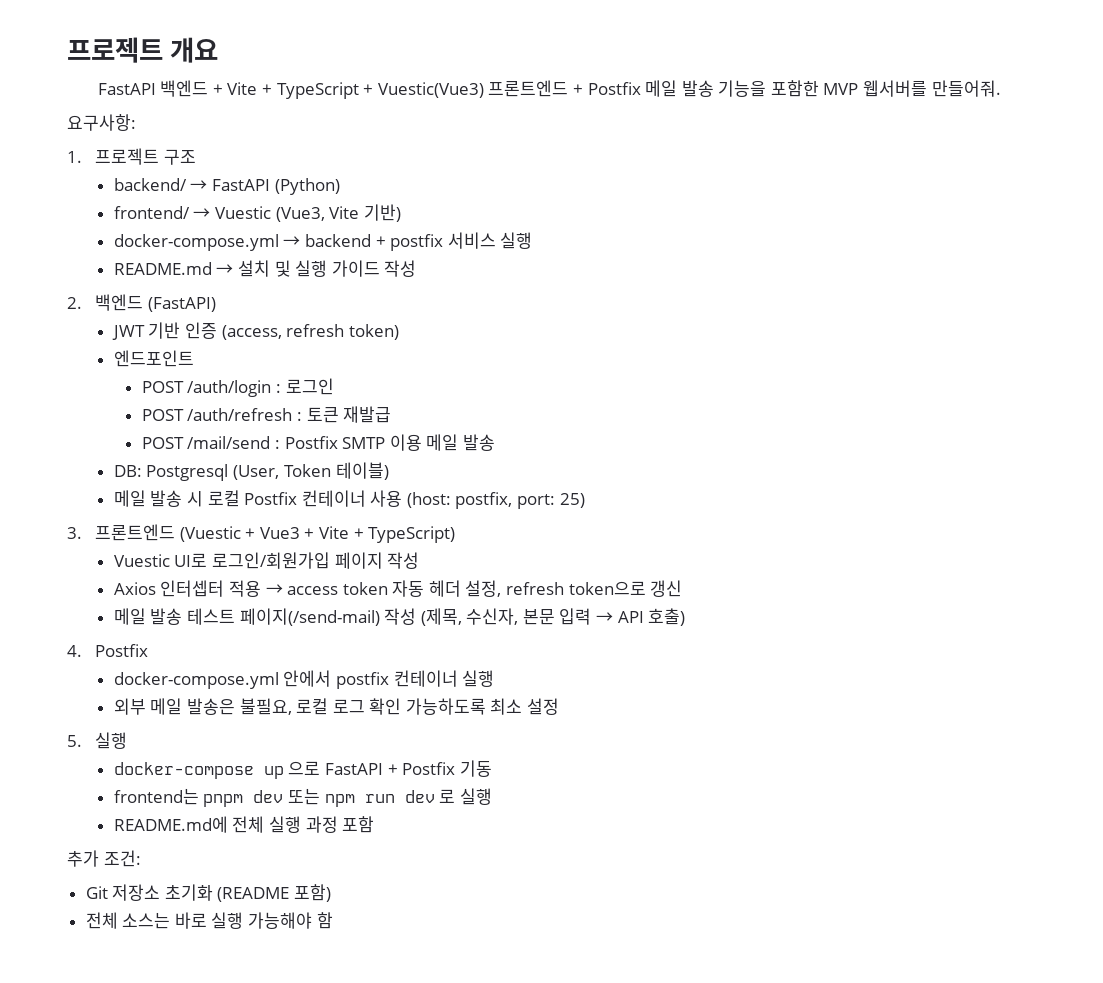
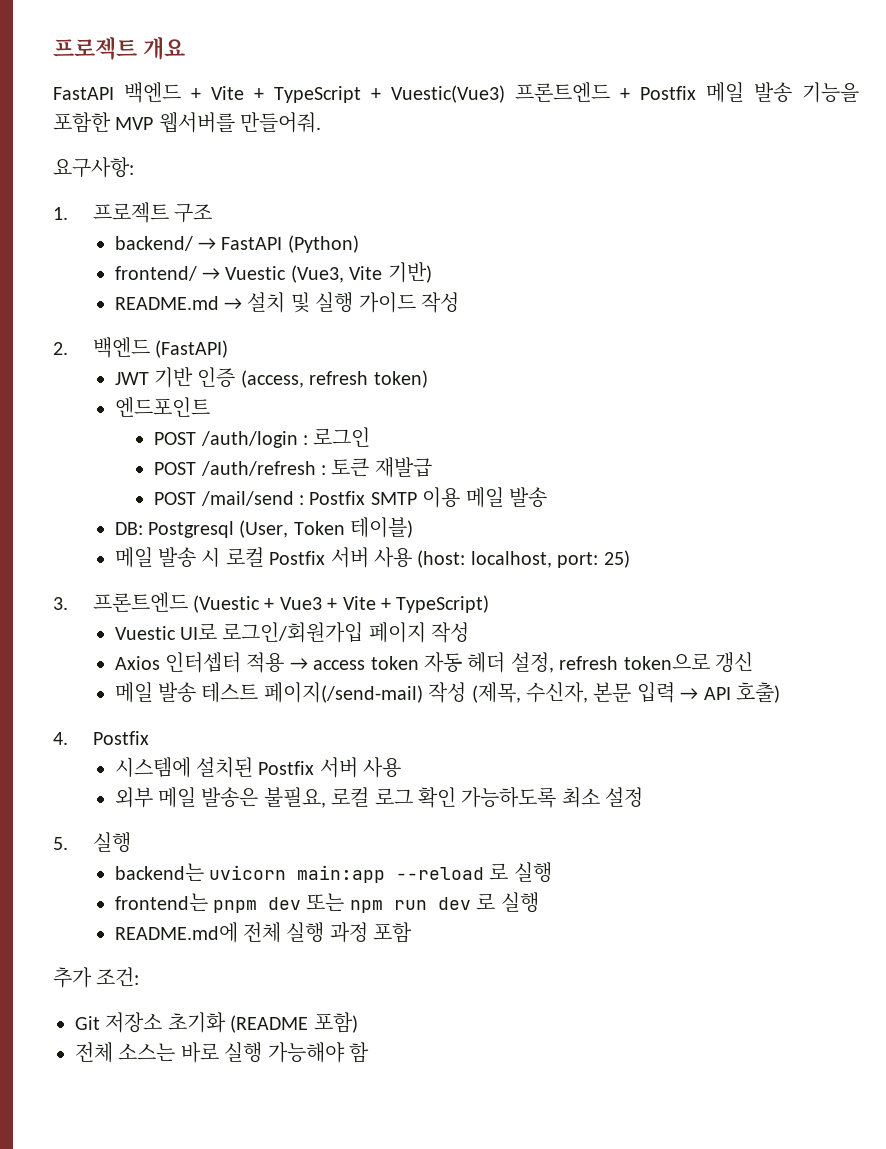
[113,232,533,251] // docker-compose.yml → backend + postfix 서비스 실행 -> (432, 272) none
[301,490,366,507] 컨테이너 -> [330,547,369,568] 서버
[455,492,513,509] postfix, -> [470,551,552,568] localhost,
[113,670,495,689] docker-compose.yml 안에서 postfix 컨테이너 실행 -> [114,757,402,778] 시스템에 설치된 Postfix 서버 사용
[113,760,492,779] docker-compose up 으로 FastAPI + Postfix 기동 -> [114,862,552,883] backend는 uvicorn main:app --reload 로 실행

